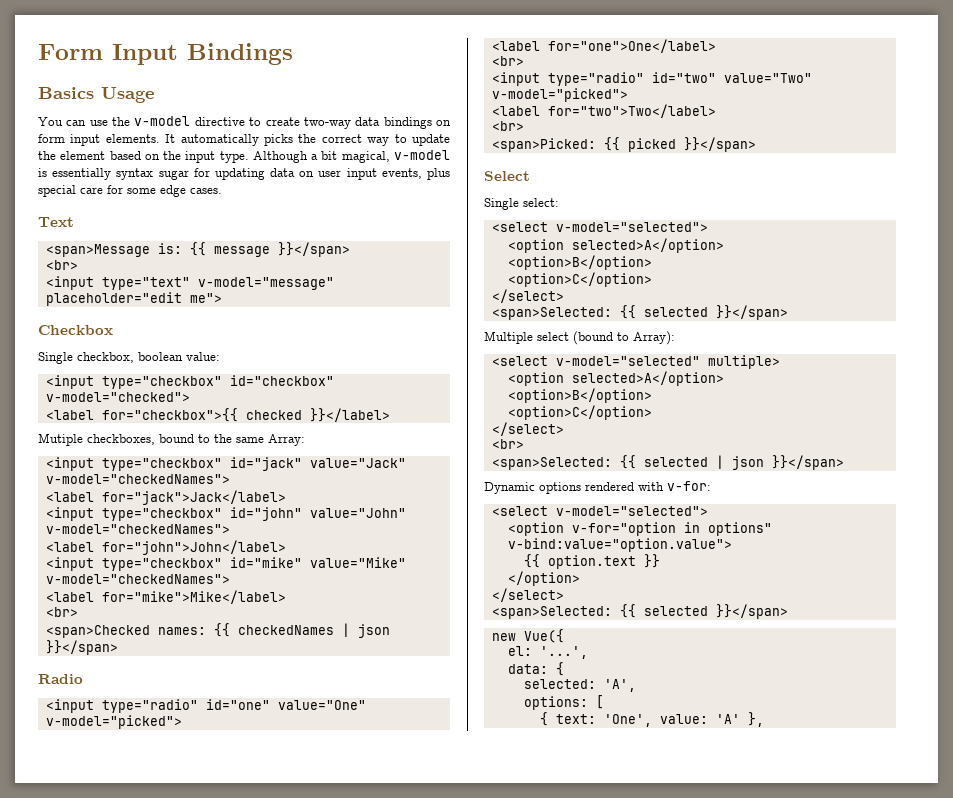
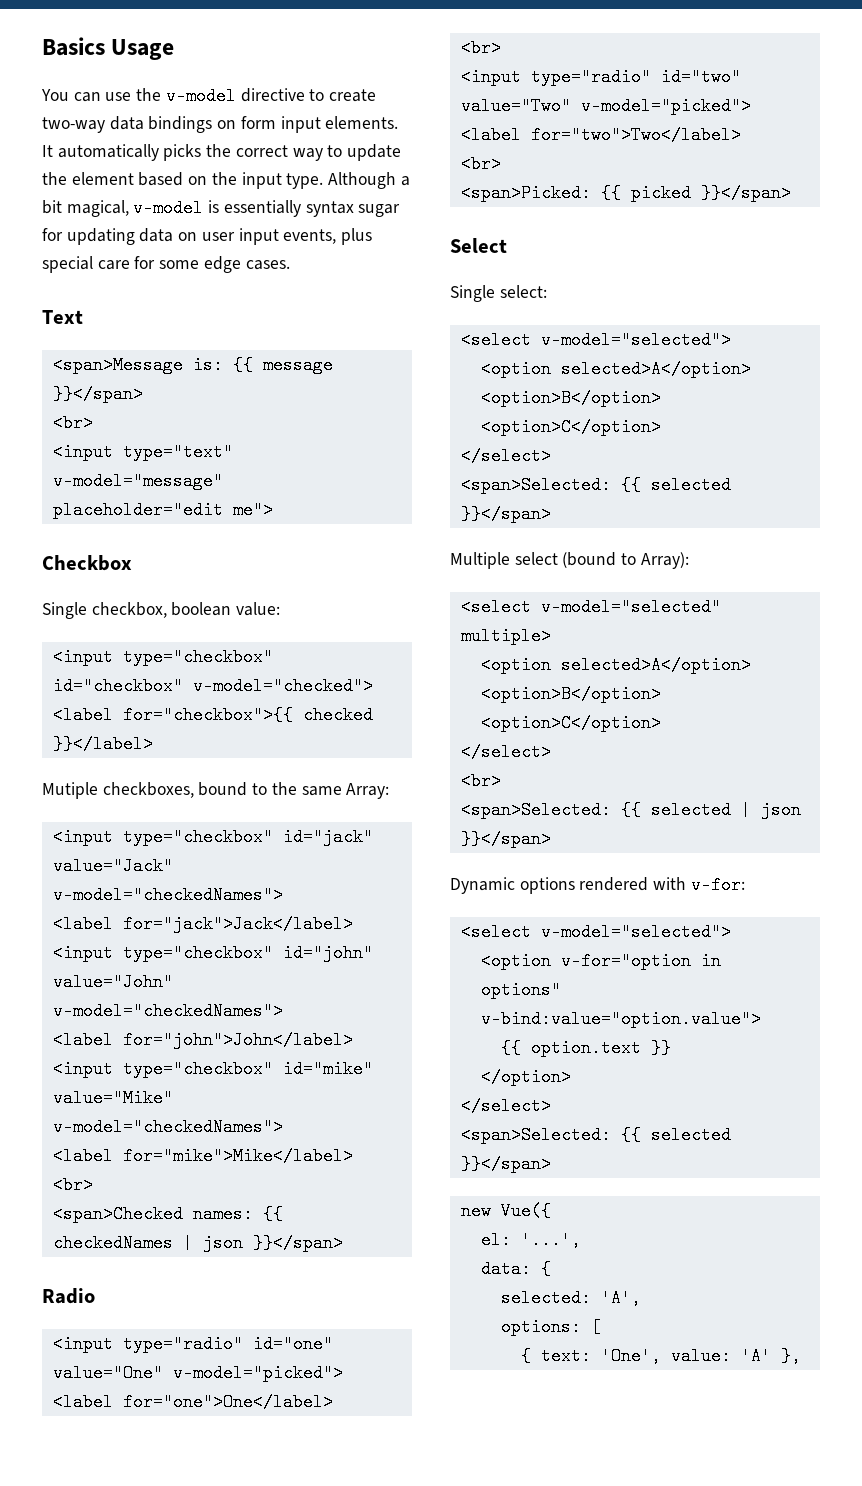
[38,43,293,65] Form Input Bindings // -> (42, 46) none

